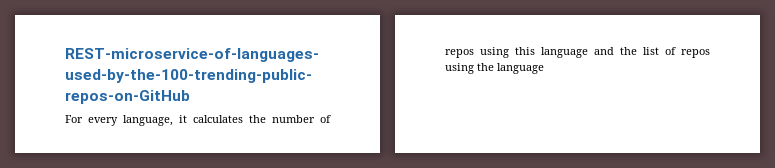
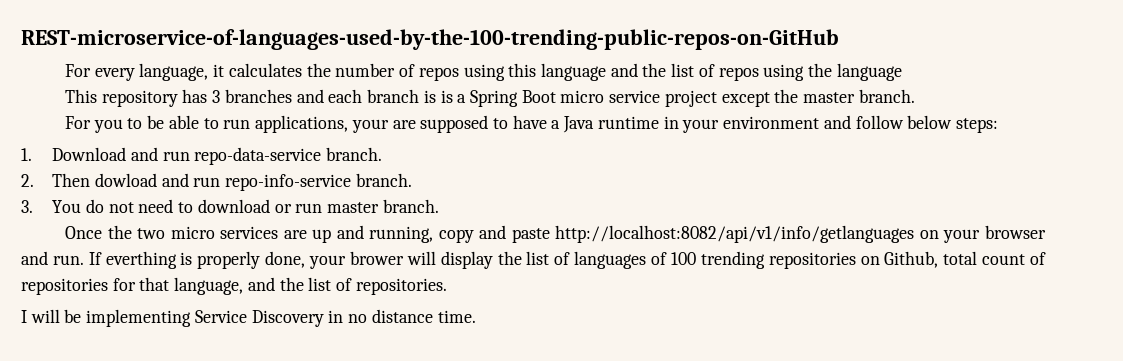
(544, 68) none -> [65,89,915,107] [65,115,998,133] [21,147,383,165] [21,173,412,191] [21,199,439,213] [65,225,1046,243] [21,251,1046,269] [21,277,447,295] [21,309,476,327] // This repository has 3 branches and each branch is is a Spring Boot micro service project except the master branch. // For you to be able to run applications, your are supposed to have a Java runtime in your environment and follow below steps: // 1. Download and run repo-data-service branch. // 2. Then dowload and run repo-info-service branch. // 3. You do not need to download or run master branch. // Once the two micro services are up and running, copy and paste http://localhost:8082/api/v1/info/getlanguages on your browser and run. If everthing is properly done, your brower will display the list of languages of 100 trending repositories on Github, total count of repositories for that language, and the list of repositories. // I will be implementing Service Discovery in no distance time.

